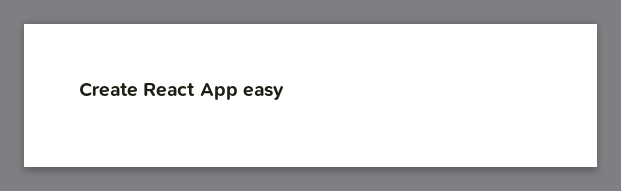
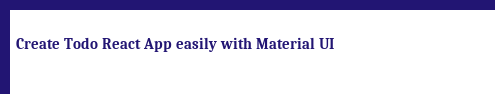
(138, 89) none -> [64,37,99,49] Todo
[242,85,284,100] easy -> [176,37,335,52] easily with Material UI

